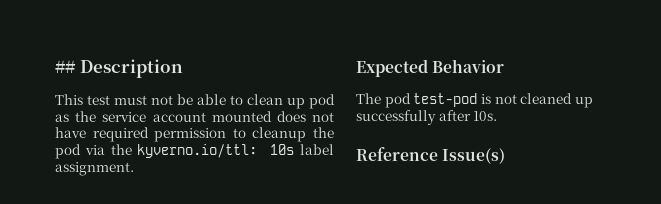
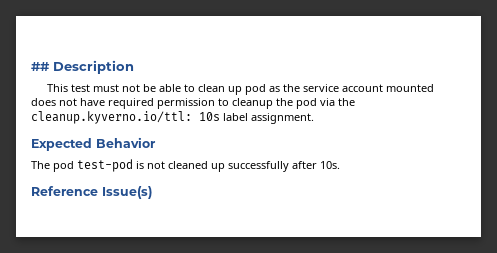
[137,144,258,158] kyverno.io/ttl: -> [31,111,192,124] cleanup.kyverno.io/ttl:

